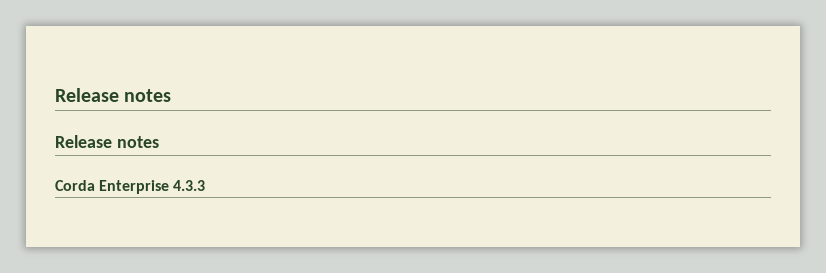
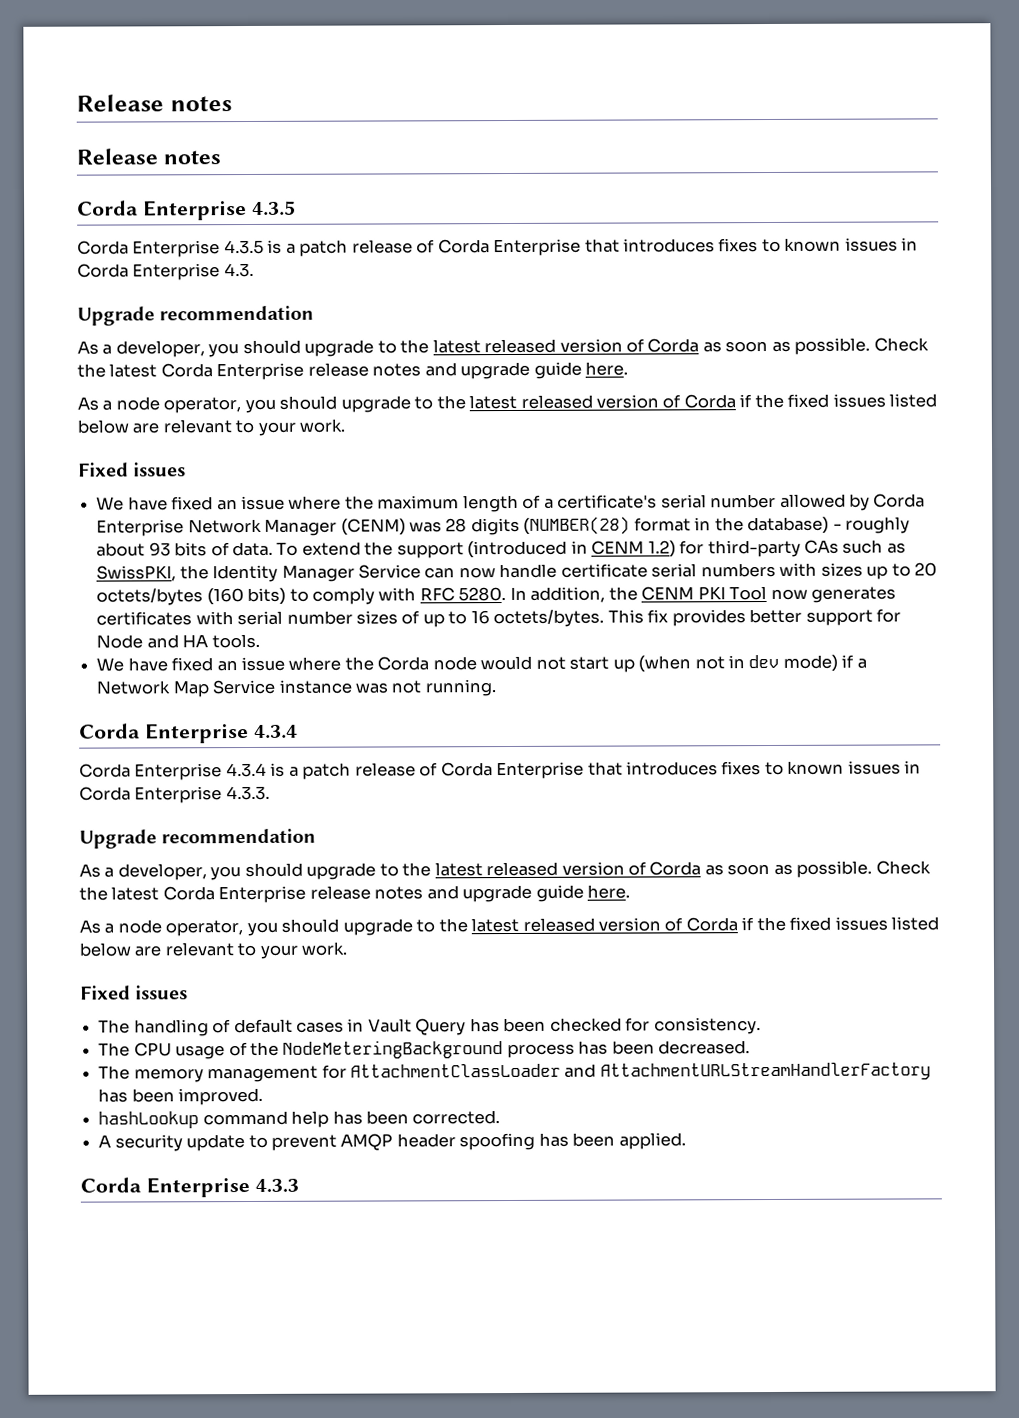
(159, 142) none -> [77,200,296,221] [77,237,919,258] [77,262,254,281] [77,305,315,326] [77,337,929,358] [77,361,629,381] [77,393,938,414] [77,418,346,436] [78,462,187,477] [96,493,926,513] [96,516,911,537] [96,539,906,559] [96,562,937,583] [96,586,896,606] [96,608,901,628] [96,633,260,649] [96,654,867,673] [96,679,496,698] [79,723,298,744] [79,760,922,781] [79,785,270,804] [79,828,317,849] [79,860,931,881] [79,884,631,904] [79,916,940,937] [79,941,348,959] [80,985,189,1000] [98,1017,761,1037] [98,1040,751,1060] [98,1062,931,1083] [98,1087,264,1106] [98,1110,501,1129] [98,1132,686,1152] // Corda Enterprise 4.3.5 // Corda Enterprise 4.3.5 is a patch release of Corda Enterprise that introduces fixes to known issues in Corda Enterprise 4.3. // Upgrade recommendation // As a developer, you should upgrade to the latest released version of Corda as soon as possible. Check the latest Corda Enterprise release notes and upgrade guide here. // As a node operator, you should upgrade to the latest released version of Corda if the fixed issues listed below are relevant to your work. // Fixed issues // We have fixed an issue where the maximum length of a certificate's serial number allowed by Corda Enterprise Network Manager (CENM) was 28 digits (NUMBER(28) format in the database) - roughly about 93 bits of data. To extend the support (introduced in CENM 1.2) for third-party CAs such as SwissPKI, the Identity Manager Service can now handle certificate serial numbers with sizes up to 20 octets/bytes (160 bits) to comply with RFC 5280. In addition, the CENM PKI Tool now generates certificates with serial number sizes of up to 16 octets/bytes. This fix provides better support for Node and HA tools. // We have fixed an issue where the Corda node would not start up (when not in dev mode) if a Network Map Service instance was not running. // Corda Enterprise 4.3.4 // Corda Enterprise 4.3.4 is a patch release of Corda Enterprise that introduces fixes to known issues in Corda Enterprise 4.3.3. // Upgrade recommendation // As a developer, you should upgrade to the latest released version of Corda as soon as possible. Check the latest Corda Enterprise release notes and upgrade guide here. // As a node operator, you should upgrade to the latest released version of Corda if the fixed issues listed below are relevant to your work. // Fixed issues // The handling of default cases in Vault Query has been checked for consistency. // The CPU usage of the NodeMeteringBackground process has been decreased. // The memory management for AttachmentClassLoader and AttachmentURLStreamHandlerFactory has been improved. // hashLookup command help has been corrected. // A security update to prevent AMQP header spoofing has been applied.

